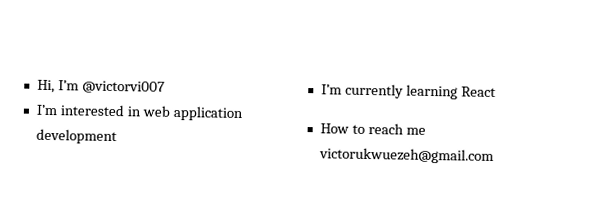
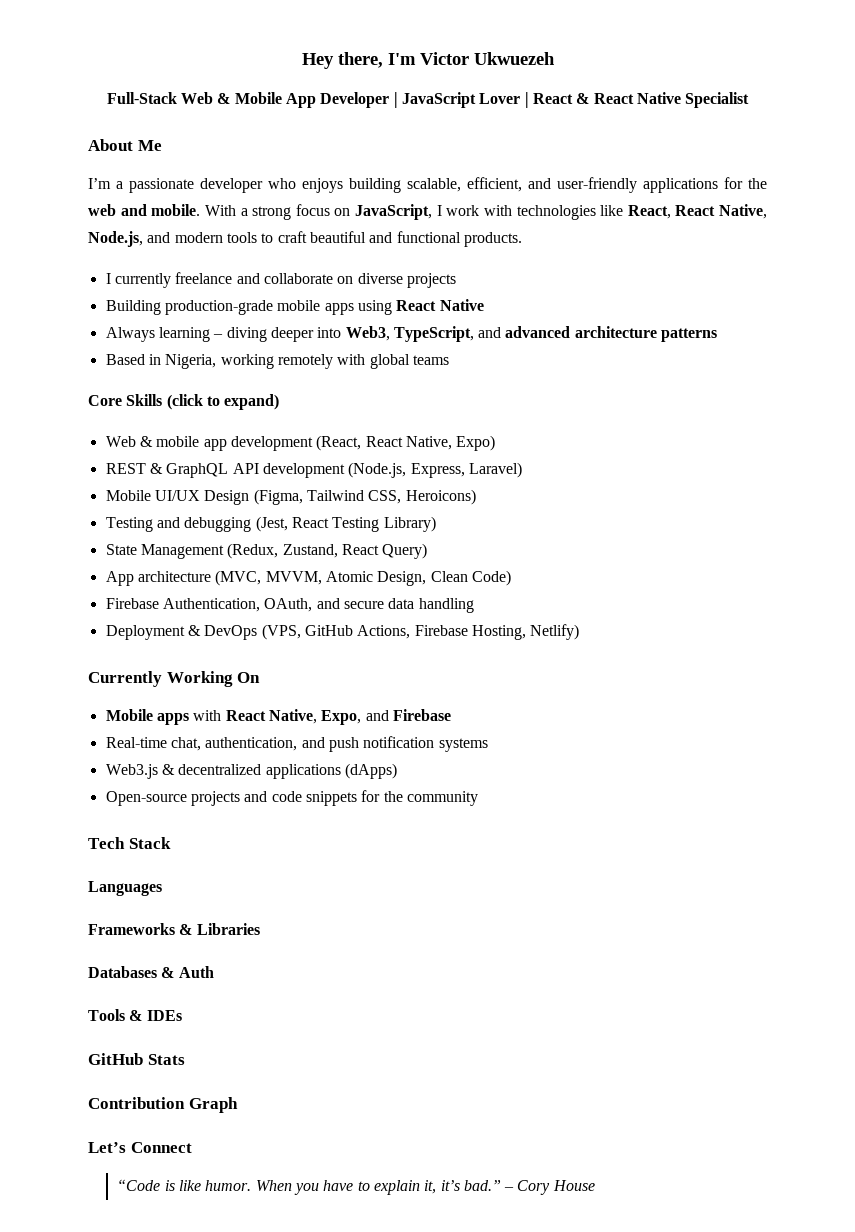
[36,79,165,94] [35,104,243,122] [35,128,117,145] [320,83,496,100] [319,123,426,135] [318,147,494,164] Hi, I’m @victorvi007 // I’m interested in web application development // I’m currently learning React // How to reach me victorukwuezeh@gmail.com -> [301,52,555,69] [106,92,750,108] [88,139,162,151] [88,177,767,193] [88,204,767,220] [88,231,522,247] [105,272,456,288] [105,299,484,315] [105,326,718,342] [105,354,449,369] [88,394,280,410] [105,435,496,451] [105,462,522,478] [105,489,476,505] [105,516,436,532] [105,543,428,559] [105,570,511,586] [105,598,474,613] [105,624,580,640] [88,671,261,687] [105,709,451,725] [105,736,488,752] [105,763,397,779] [105,790,478,806] [88,837,171,849] [88,881,162,896] [88,923,260,935] [88,966,214,978] [88,1009,182,1021] [88,1053,185,1065] [88,1097,238,1113] [88,1142,192,1153] [117,1179,595,1195] Hey there, I'm Victor Ukwuezeh // Full-Stack Web & Mobile App Developer | JavaScript Lover | React & React Native Specialist // About Me // I’m a passionate developer who enjoys building scalable, efficient, and user-friendly applications for the web and mobile. With a strong focus on JavaScript, I work with technologies like React, React Native, Node.js, and modern tools to craft beautiful and functional products. // I currently freelance and collaborate on diverse projects // Building production-grade mobile apps using React Native // Always learning – diving deeper into Web3, TypeScript, and advanced architecture patterns // Based in Nigeria, working remotely with global teams // Core Skills (click to expand) // Web & mobile app development (React, React Native, Expo) // REST & GraphQL API development (Node.js, Express, Laravel) // Mobile UI/UX Design (Figma, Tailwind CSS, Heroicons) // Testing and debugging (Jest, React Testing Library) // State Management (Redux, Zustand, React Query) // App architecture (MVC, MVVM, Atomic Design, Clean Code) // Firebase Authentication, OAuth, and secure data handling // Deployment & DevOps (VPS, GitHub Actions, Firebase Hosting, Netlify) // Currently Working On // Mobile apps with React Native, Expo, and Firebase // Real-time chat, authentication, and push notification systems // Web3.js & decentralized applications (dApps) // Open-source projects and code snippets for the community // Tech Stack // Languages // Frameworks & Libraries // Databases & Auth // Tools & IDEs // GitHub Stats // Contribution Graph // Let’s Connect // “Code is like humor. When you have to explain it, it’s bad.” – Cory House

